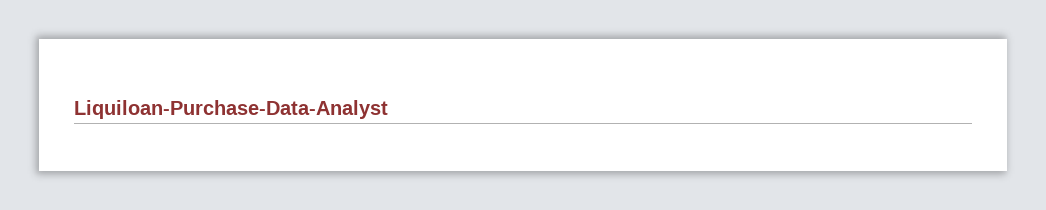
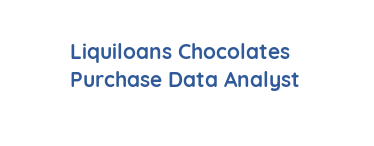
[74,100,388,119] Liquiloan-Purchase-Data-Analyst -> [70,43,290,63] [70,71,300,91] Liquiloans Chocolates Purchase Data Analyst

